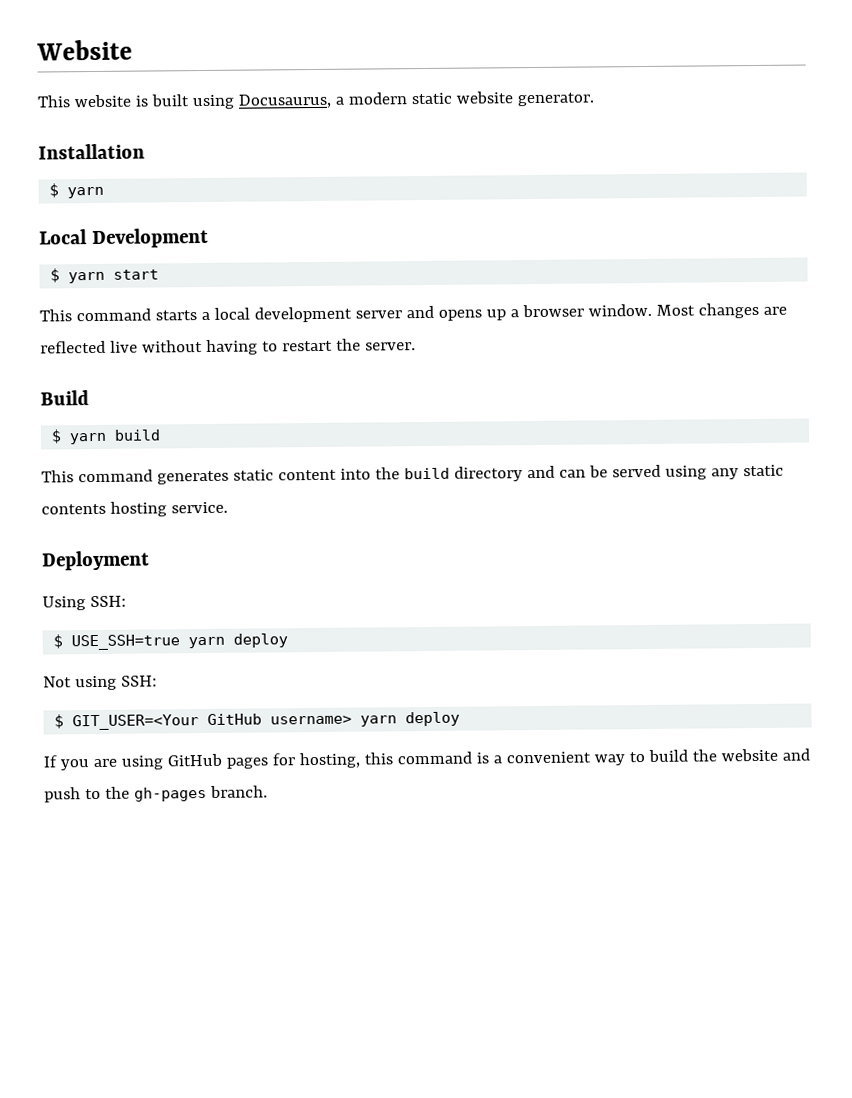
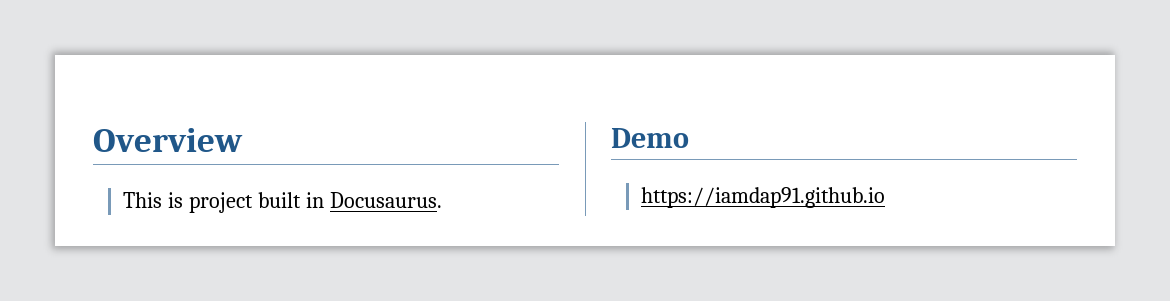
[36,39,133,61] [37,91,594,110] [38,143,145,160] [49,183,105,199] [39,227,209,249] [50,268,160,284] [39,302,787,323] [40,338,416,355] [40,390,89,406] [51,429,162,445] [41,464,784,485] [41,501,228,517] [42,550,150,571] [42,595,126,611] [53,633,289,651] [43,675,157,691] [54,711,461,731] [43,748,810,771] [44,785,268,803] Website // This website is built using Docusaurus, a modern static website generator. // Installation // $ yarn // Local Development // $ yarn start // This command starts a local development server and opens up a browser window. Most changes are reflected live without having to restart the server. // Build // $ yarn build // This command generates static content into the build directory and can be served using any static contents hosting service. // Deployment // Using SSH: // $ USE_SSH=true yarn deploy // Not using SSH: // $ GIT_USER=<Your GitHub username> yarn deploy // If you are using GitHub pages for hosting, this command is a convenient way to build the website and push to the gh-pages branch. -> [93,128,243,152] [123,192,443,213] [611,128,689,148] [641,187,886,208] Overview // This is project built in Docusaurus. // Demo // https://iamdap91.github.io

